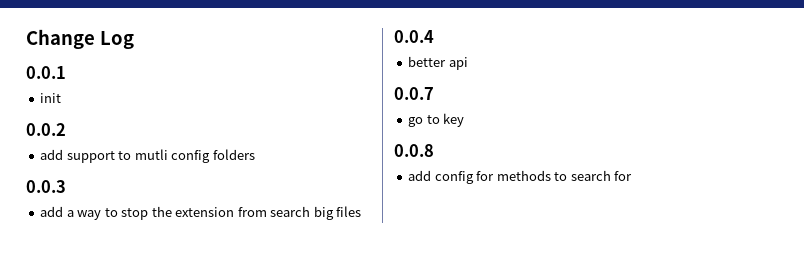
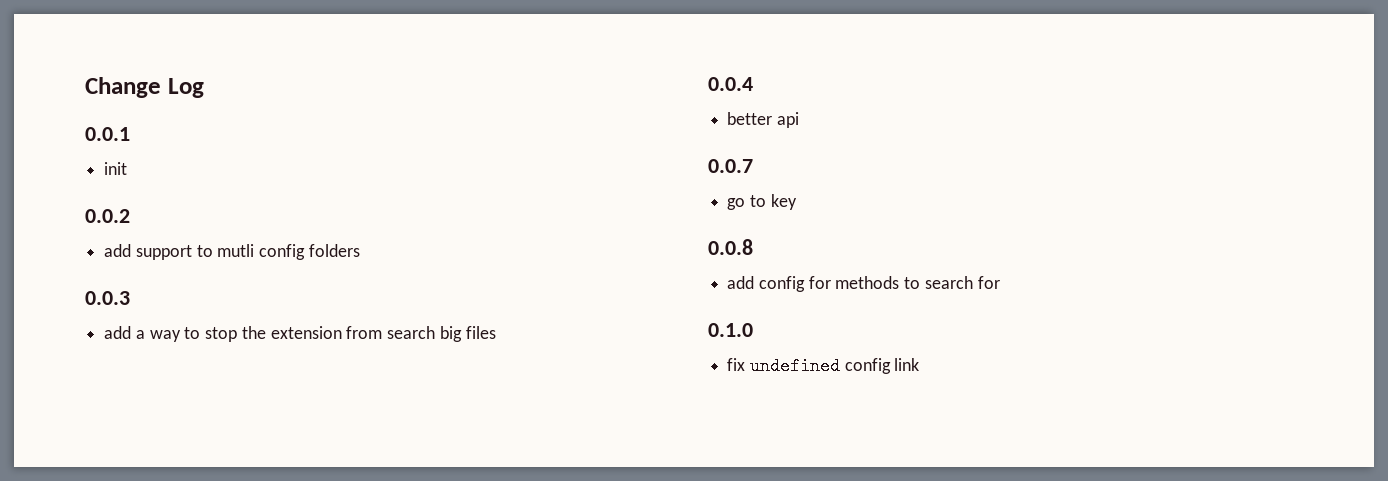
(633, 176) none -> [708,323,753,337] [727,357,920,375] // 0.1.0 // fix undefined config link

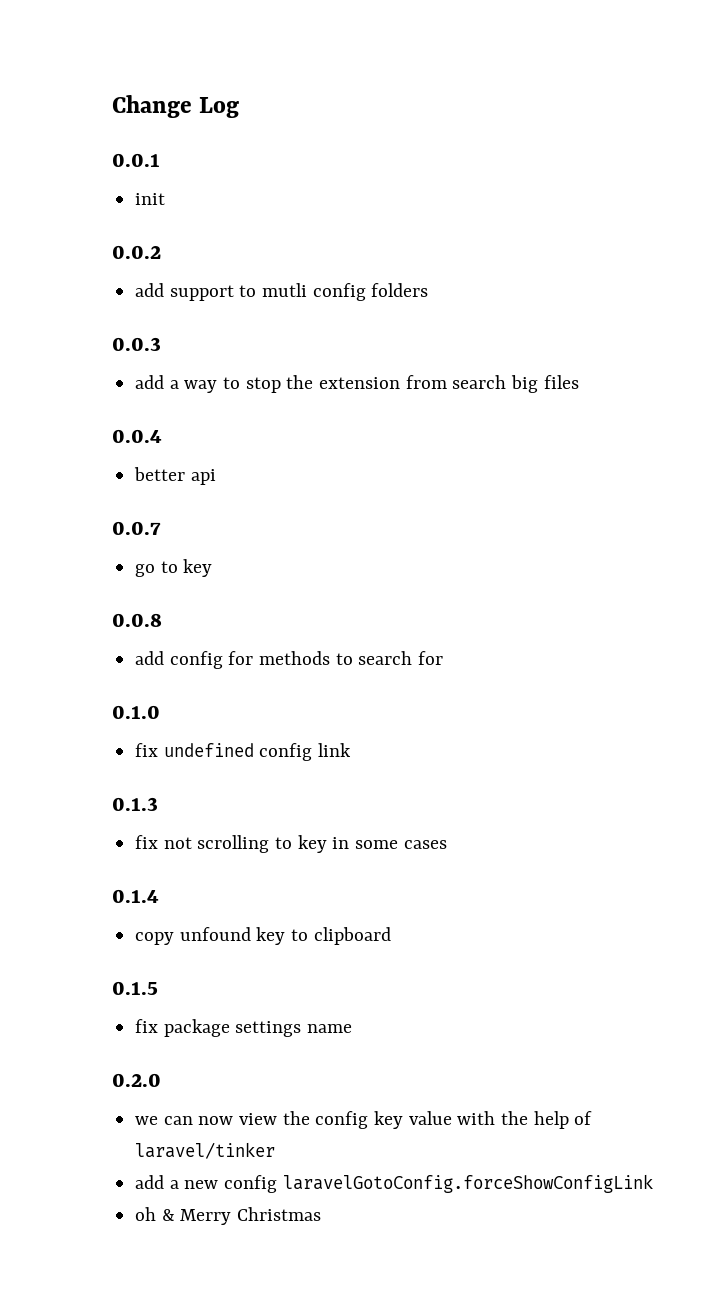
(920, 364) none -> [112,797,158,811] [135,835,447,853] [112,889,159,903] [135,927,391,945] [112,981,158,995] [135,1019,353,1037] [112,1073,161,1087] [135,1111,593,1129] [135,1142,276,1159] [135,1174,653,1193] [135,1207,322,1225] // 0.1.3 // fix not scrolling to key in some cases // 0.1.4 // copy unfound key to clipboard // 0.1.5 // fix package settings name // 0.2.0 // we can now view the config key value with the help of laravel/tinker // add a new config laravelGotoConfig.forceShowConfigLink // oh & Merry Christmas

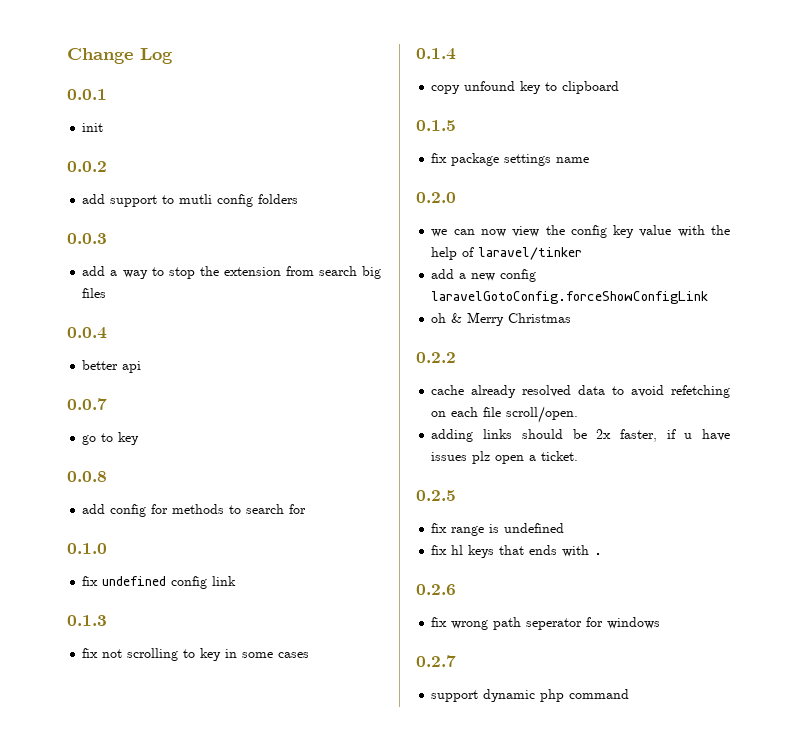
(322, 1214) none -> [416,352,456,363] [431,385,730,398] [431,406,579,423] [431,429,730,442] [431,451,579,464] [416,490,456,501] [431,523,565,536] [431,545,603,558] [416,584,456,595] [431,617,661,630] [416,655,456,667] [431,689,630,702] // 0.2.2 // cache already resolved data to avoid refetching on each file scroll/open. // adding links should be 2x faster, if u have issues plz open a ticket. // 0.2.5 // fix range is undefined // fix hl keys that ends with . // 0.2.6 // fix wrong path seperator for windows // 0.2.7 // support dynamic php command

